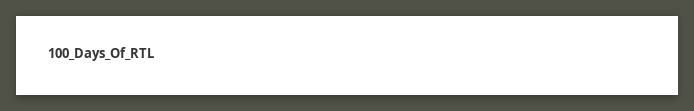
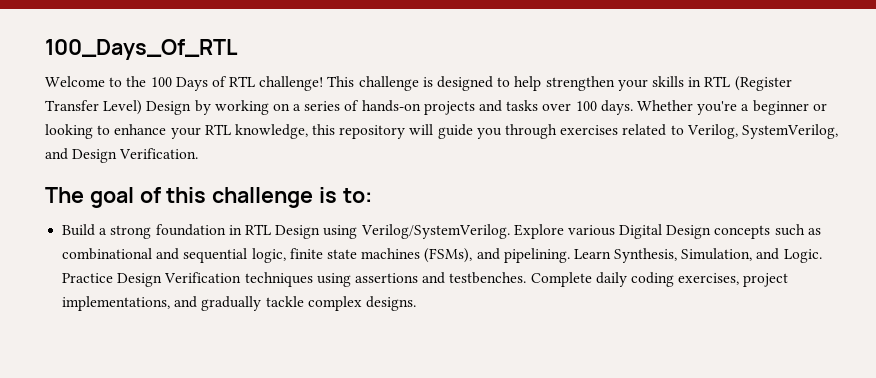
(154, 54) none -> [45,76,792,91] [45,100,827,115] [45,124,838,139] [45,148,199,163] [45,187,372,208] [62,224,821,239] [62,248,822,263] [62,272,789,287] [62,296,416,311] // Welcome to the 100 Days of RTL challenge! This challenge is designed to help strengthen your skills in RTL (Register Transfer Level) Design by working on a series of hands-on projects and tasks over 100 days. Whether you're a beginner or looking to enhance your RTL knowledge, this repository will guide you through exercises related to Verilog, SystemVerilog, and Design Verification. // The goal of this challenge is to: // Build a strong foundation in RTL Design using Verilog/SystemVerilog. Explore various Digital Design concepts such as combinational and sequential logic, finite state machines (FSMs), and pipelining. Learn Synthesis, Simulation, and Logic. Practice Design Verification techniques using assertions and testbenches. Complete daily coding exercises, project implementations, and gradually tackle complex designs.

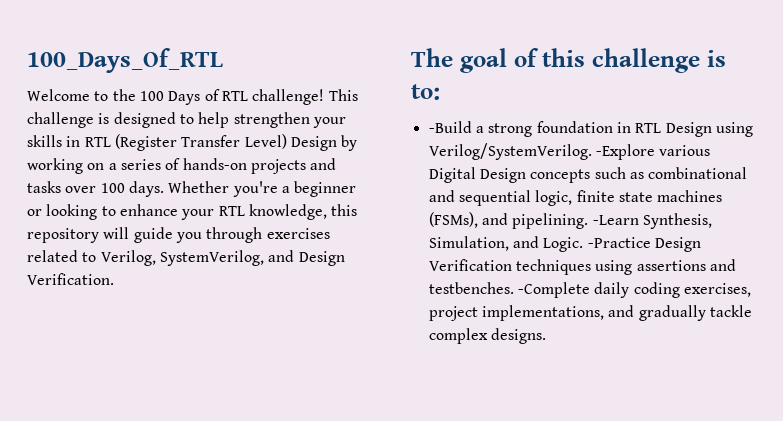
[62,224,96,236] Build -> [428,121,472,133] -Build
[513,224,564,239] Explore -> [595,144,655,160] -Explore
[573,249,611,259] Learn -> [592,215,639,225] -Learn
[62,273,114,283] Practice -> [587,237,651,248] -Practice
[530,272,592,287] Complete -> [517,282,590,298] -Complete

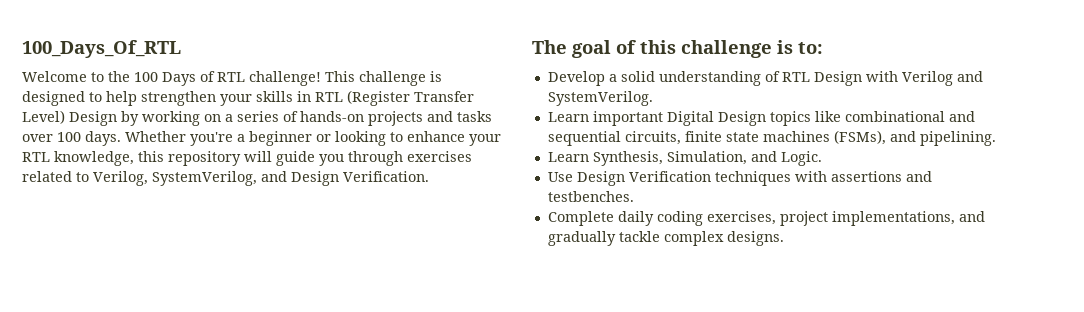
[428,121,753,137] [428,143,711,160] [428,167,644,183] -Build a strong foundation in RTL Design using Verilog/SystemVerilog. -Explore various Digital Design concepts such as -> [547,71,983,86] [547,91,653,106] [547,111,841,126] Develop a solid understanding of RTL Design with Verilog and SystemVerilog. // Learn important Digital Design topics like
[535,190,573,206] logic, -> [624,131,681,145] circuits,
[592,215,639,225] -Learn -> [547,152,589,162] // Learn
[587,237,651,248] -Practice -> [547,172,573,182] // Use
[595,260,633,275] using -> [794,171,827,182] with
[517,282,590,298] -Complete -> [547,211,614,226] // Complete

